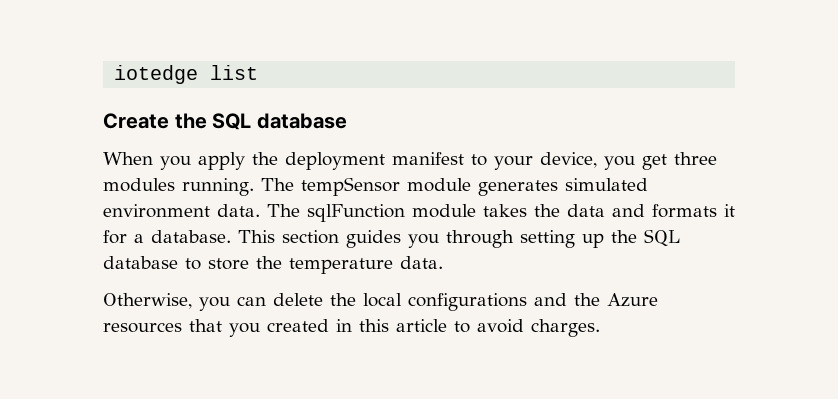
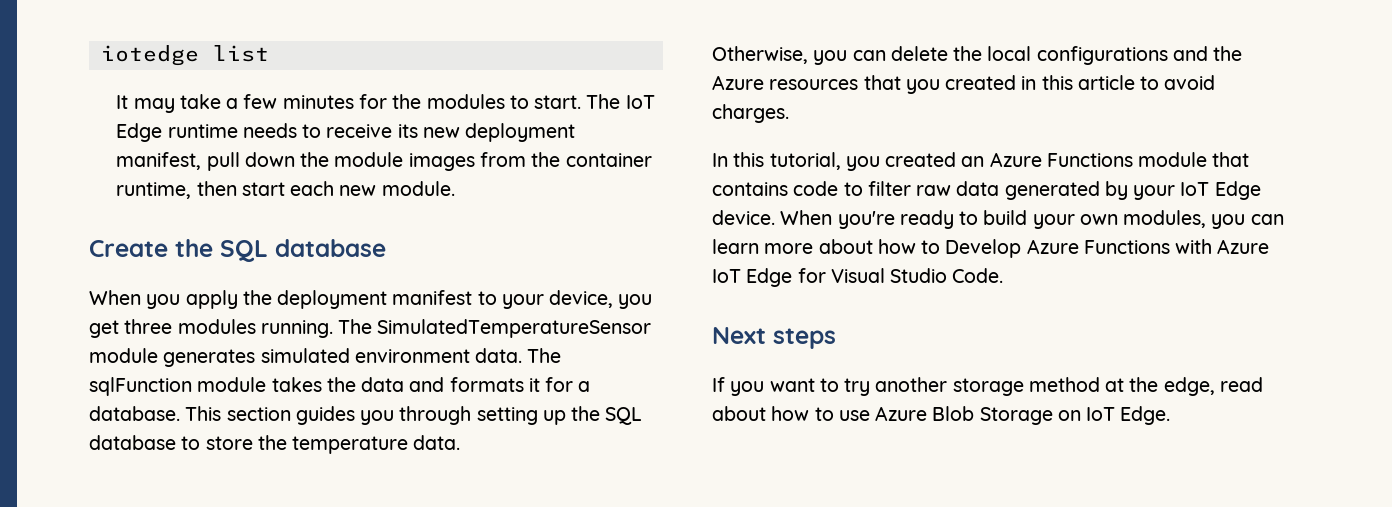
(259, 72) none -> [116,94,655,113] [116,123,576,142] [116,152,652,171] [116,181,455,199] // It may take a few minutes for the modules to start. The IoT Edge runtime needs to receive its new deployment manifest, pull down the module images from the container runtime, then start each new module.
[301,177,400,196] tempSensor -> [377,319,652,338] SimulatedTemperatureSensor
(600, 328) none -> [712,152,1250,171] [712,181,1261,200] [712,210,1284,229] [712,239,1270,258] [712,268,1004,287] [712,327,836,349] [712,377,1263,396] [712,406,1171,425] // In this tutorial, you created an Azure Functions module that contains code to filter raw data generated by your IoT Edge device. When you're ready to build your own modules, you can learn more about how to Develop Azure Functions with Azure IoT Edge for Visual Studio Code. // Next steps // If you want to try another storage method at the edge, read about how to use Azure Blob Storage on IoT Edge.

